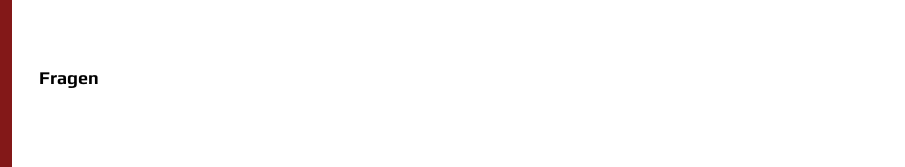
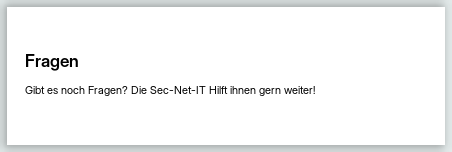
(99, 80) none -> [25,86,315,96] // Gibt es noch Fragen? Die Sec-Net-IT Hilft ihnen gern weiter!

